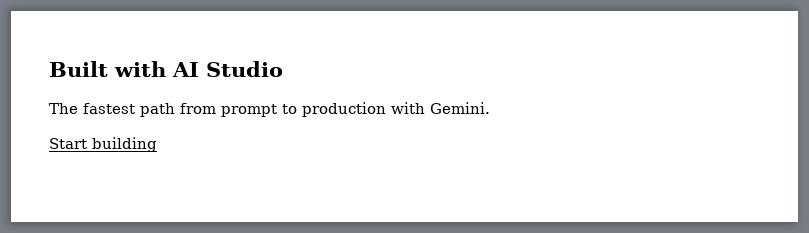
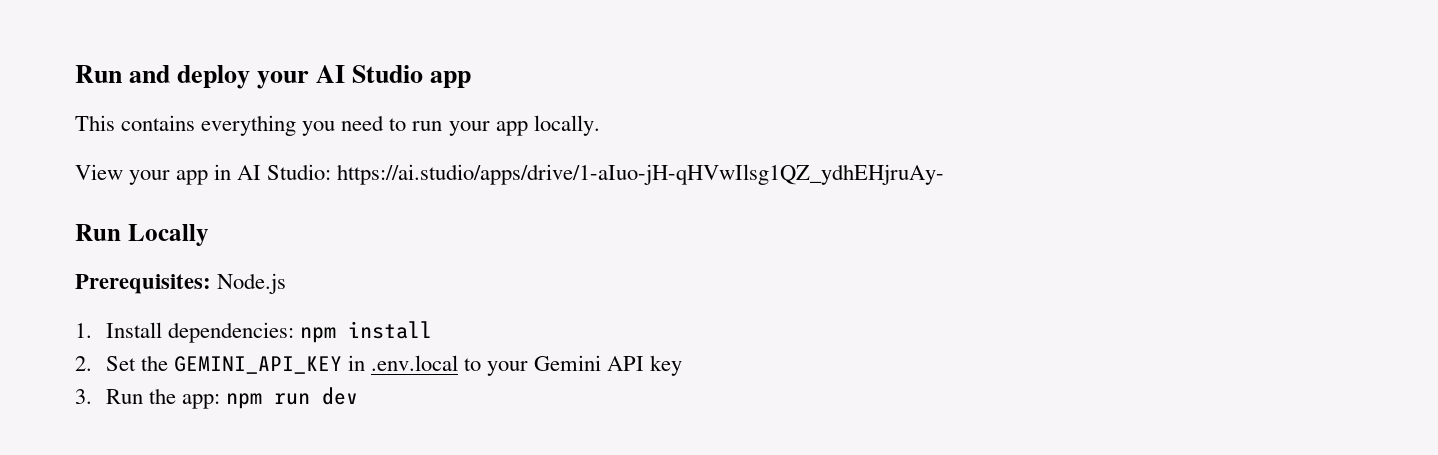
[49,61,283,77] [49,102,490,117] [49,137,157,152] Built with AI Studio // The fastest path from prompt to production with Gemini. // Start building -> [75,65,472,89] [75,115,600,136] [75,164,945,185] [75,224,209,246] [75,273,287,294] [75,321,432,343] [75,355,683,376] [75,387,358,409] Run and deploy your AI Studio app // This contains everything you need to run your app locally. // View your app in AI Studio: https://ai.studio/apps/drive/1-aIuo-jH-qHVwIlsg1QZ_ydhEHjruAy- // Run Locally // Prerequisites: Node.js // 1. Install dependencies: npm install // 2. Set the GEMINI_API_KEY in .env.local to your Gemini API key // 3. Run the app: npm run dev

